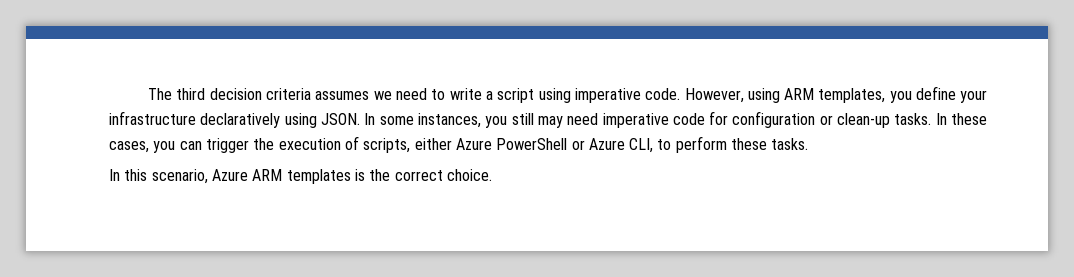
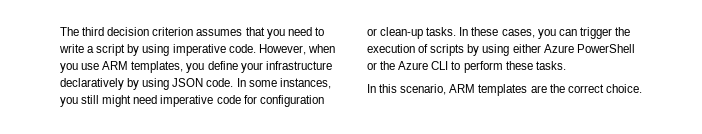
[265,88,392,100] criteria assumes we -> [152,27,285,39] criterion assumes that you
(535, 95) none -> [127,44,140,56] by
[747,88,780,103] using -> [307,44,335,53] [60,63,100,73] when you use
[284,113,360,128] using JSON. -> [127,78,234,90] by using JSON code.
[537,116,563,128] may -> [102,95,132,107] might
[363,138,411,153] scripts, -> [430,44,510,56] scripts by using
[588,138,654,153] Azure CLI, -> [380,61,449,70] the Azure CLI
[211,169,248,181] Azure -> (447, 89) none
[354,169,365,181] is -> [530,85,547,93] are

